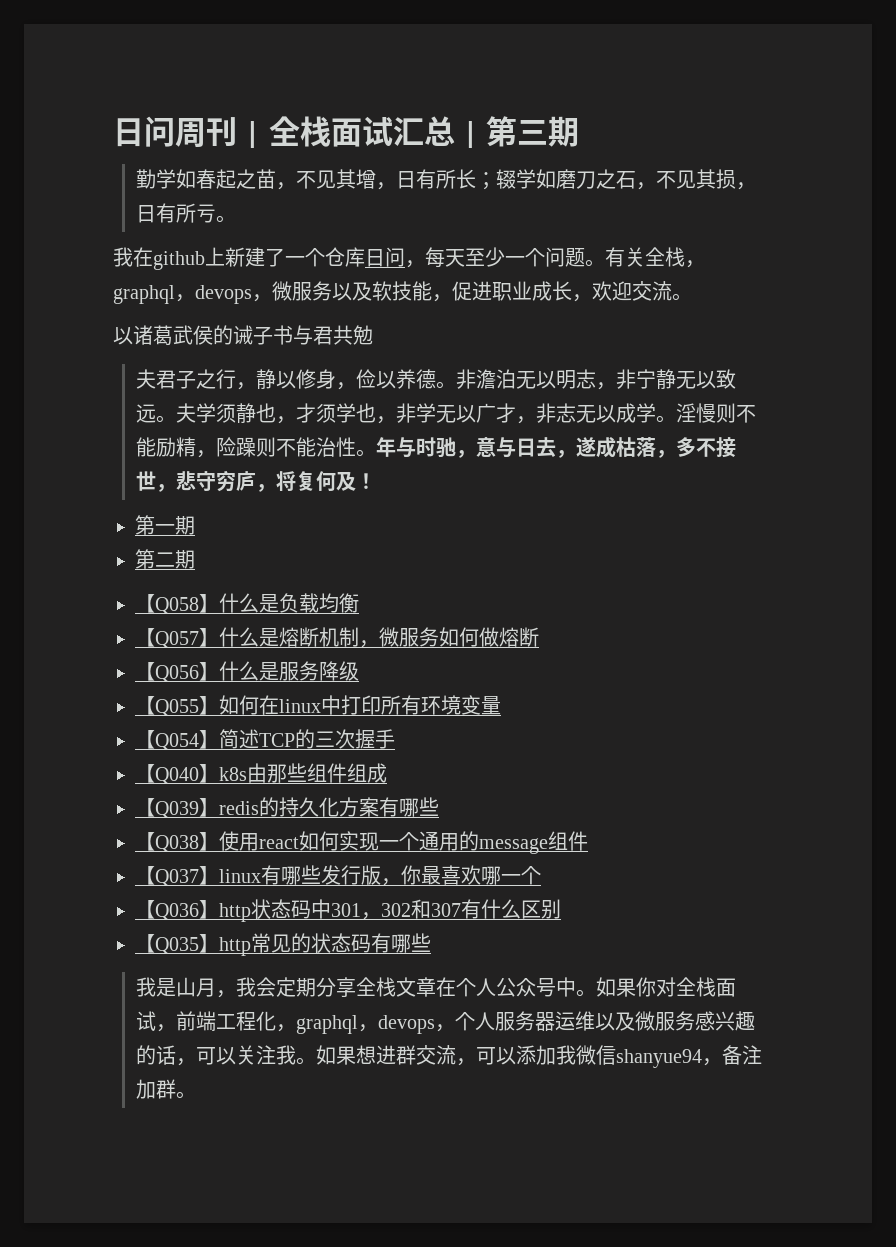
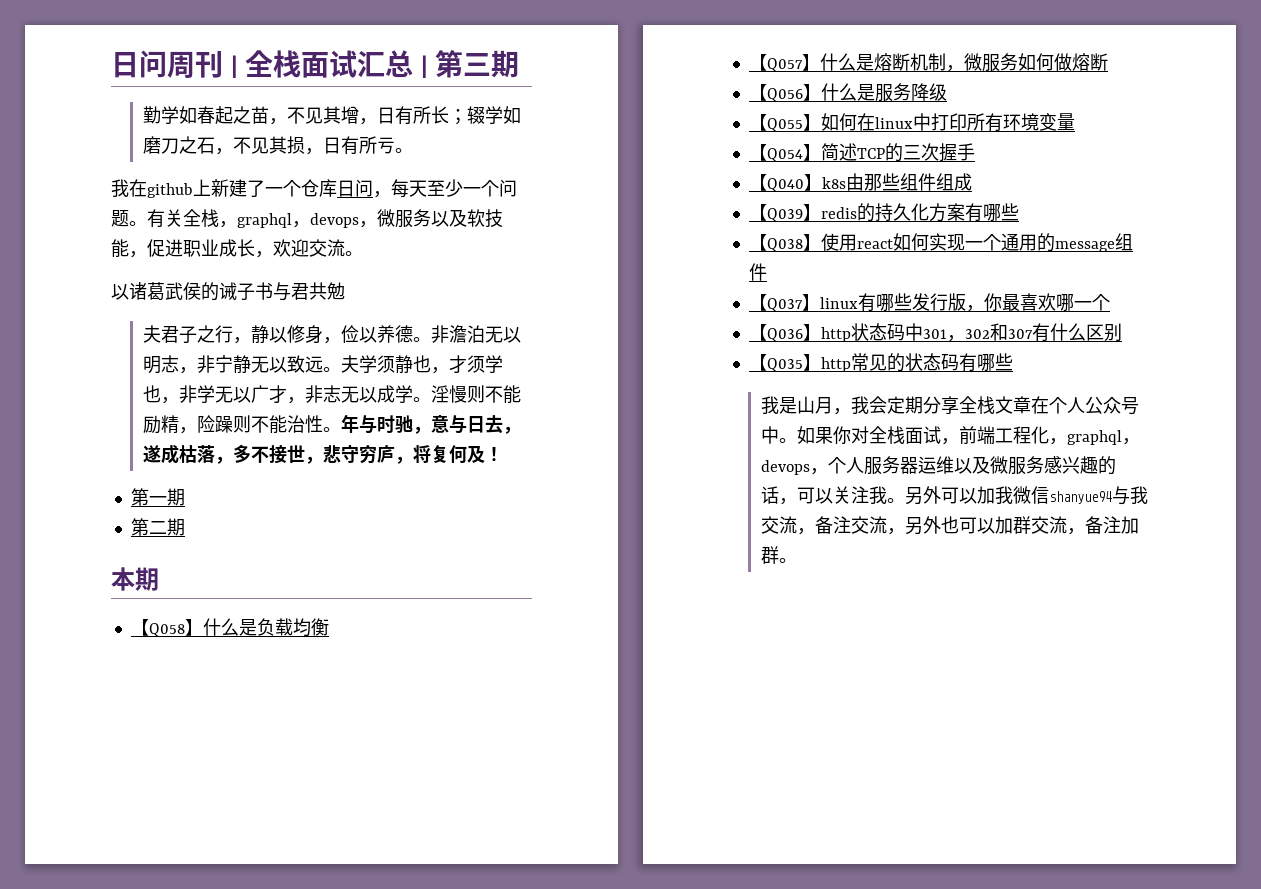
(195, 559) none -> [111,567,159,591] // 本期
[315,1045,702,1068] 如果想进群交流，可以添加我微信shanyue94 -> [904,486,1148,505] [760,516,1067,535] 另外可以加我微信shanyue94与我交流，备注交流，另外也可以加群交流

